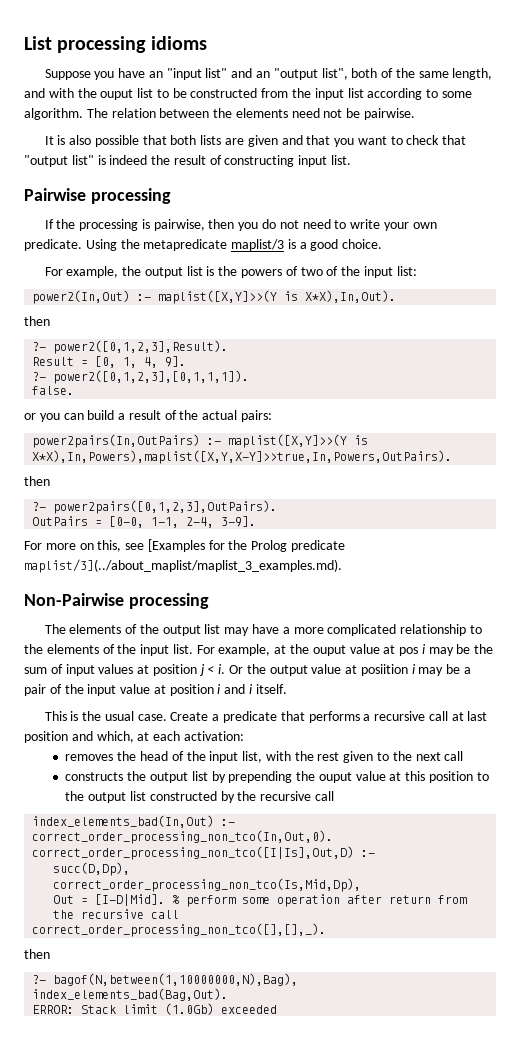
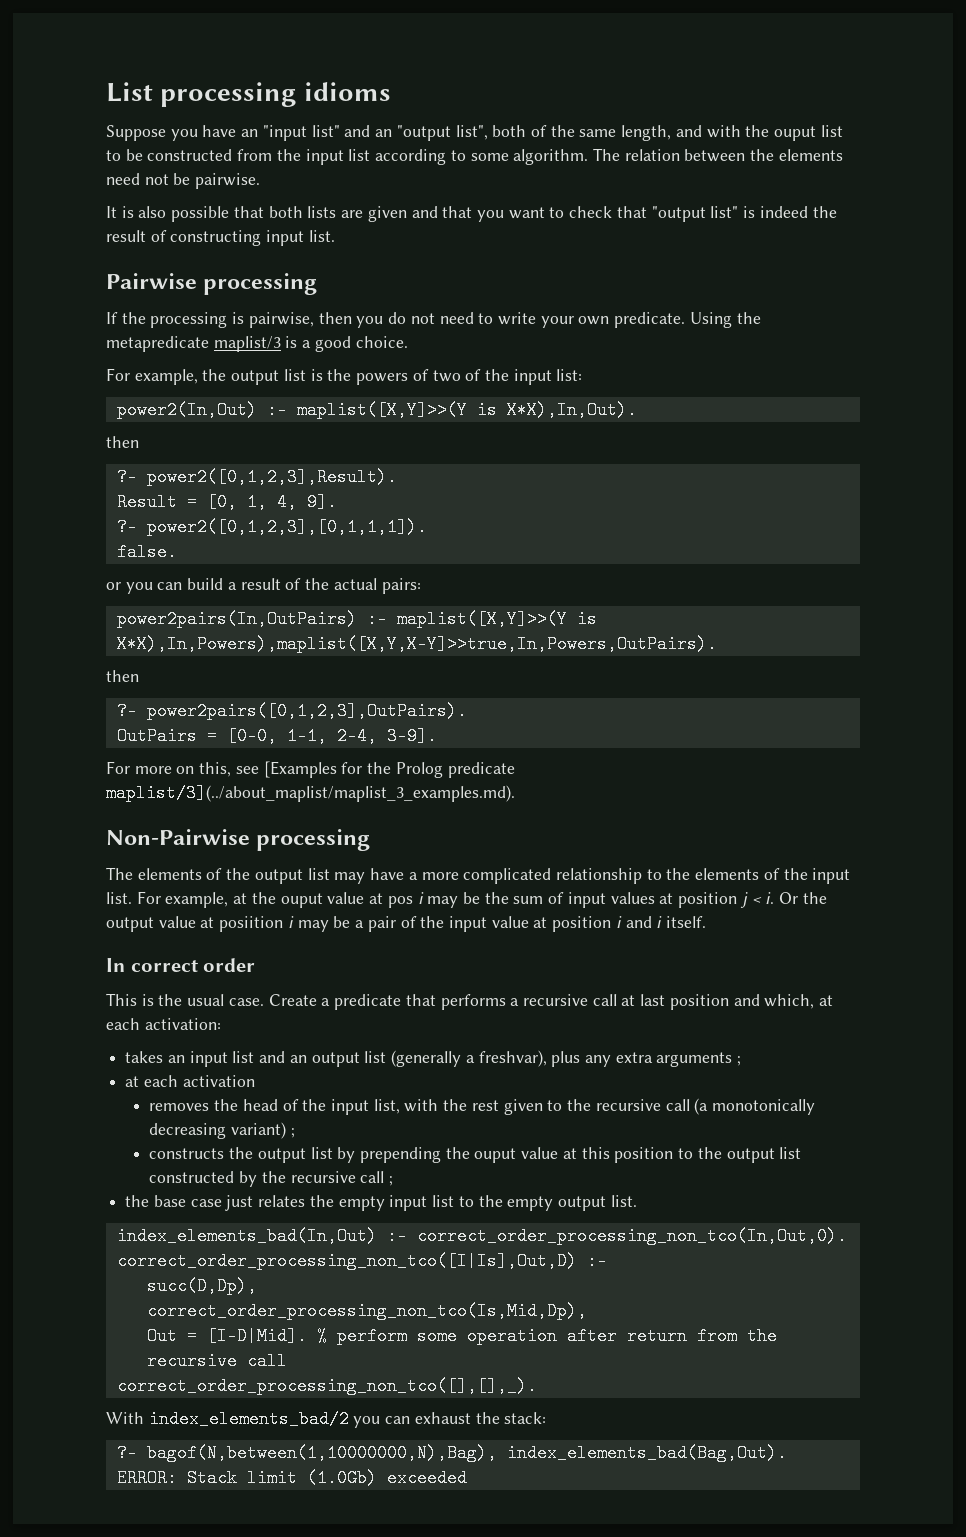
(287, 689) none -> [106,958,256,972] // In correct order
(244, 736) none -> [125,1050,742,1067] [125,1075,255,1087] // takes an input list and an output list (generally a freshvar), plus any extra arguments ; // at each activation
[415,751,464,761] next call -> [595,1098,815,1115] [149,1122,295,1139] recursive call (a monotonically decreasing variant) ;
(334, 796) none -> [389,1176,394,1186] [125,1195,637,1211] ; // the base case just relates the empty input list to the empty output list.
[24,949,50,959] then -> [106,1410,547,1428] With index_elements_bad/2 you can exhaust the stack:

